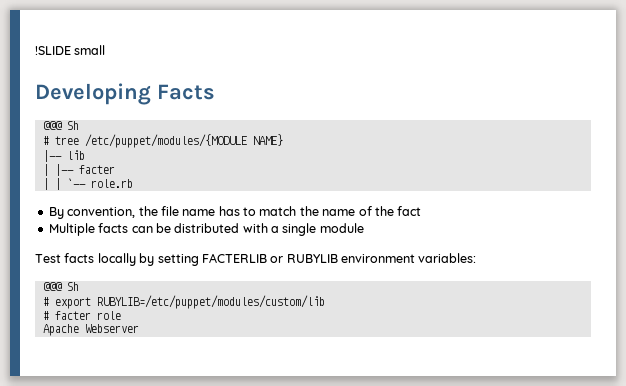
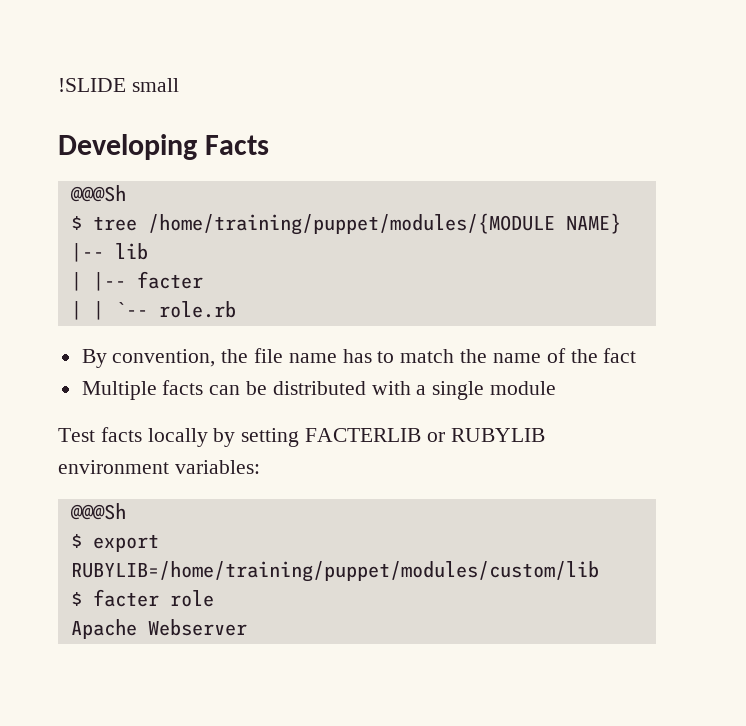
[42,121,79,130] [42,134,247,148] @@@ Sh // # tree /etc/puppet/modules/{MODULE -> [69,185,126,202] [70,213,555,235] @@@Sh // $ tree /home/training/puppet/modules/{MODULE
[42,282,79,291] [42,295,325,309] [42,311,49,320] @@@ Sh // # export RUBYLIB=/etc/puppet/modules/custom/lib // # -> [69,503,126,520] [70,534,159,552] [70,561,599,582] [70,592,82,606] @@@Sh // $ export RUBYLIB=/home/training/puppet/modules/custom/lib // $

